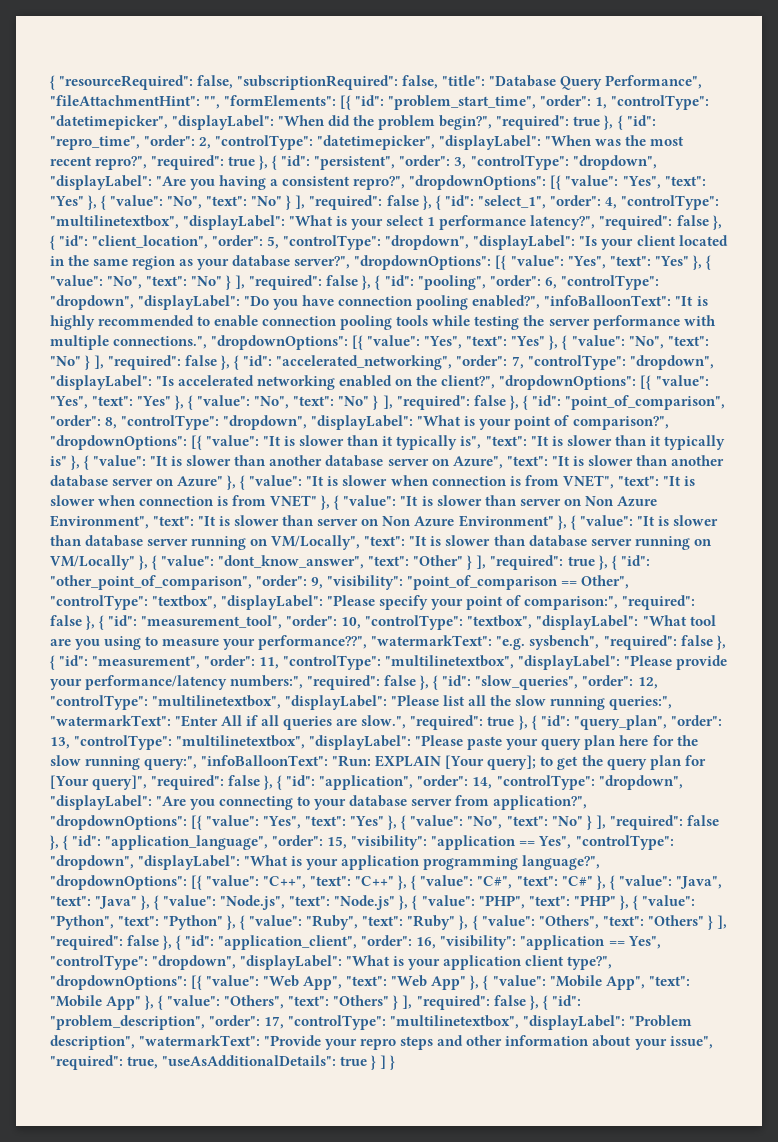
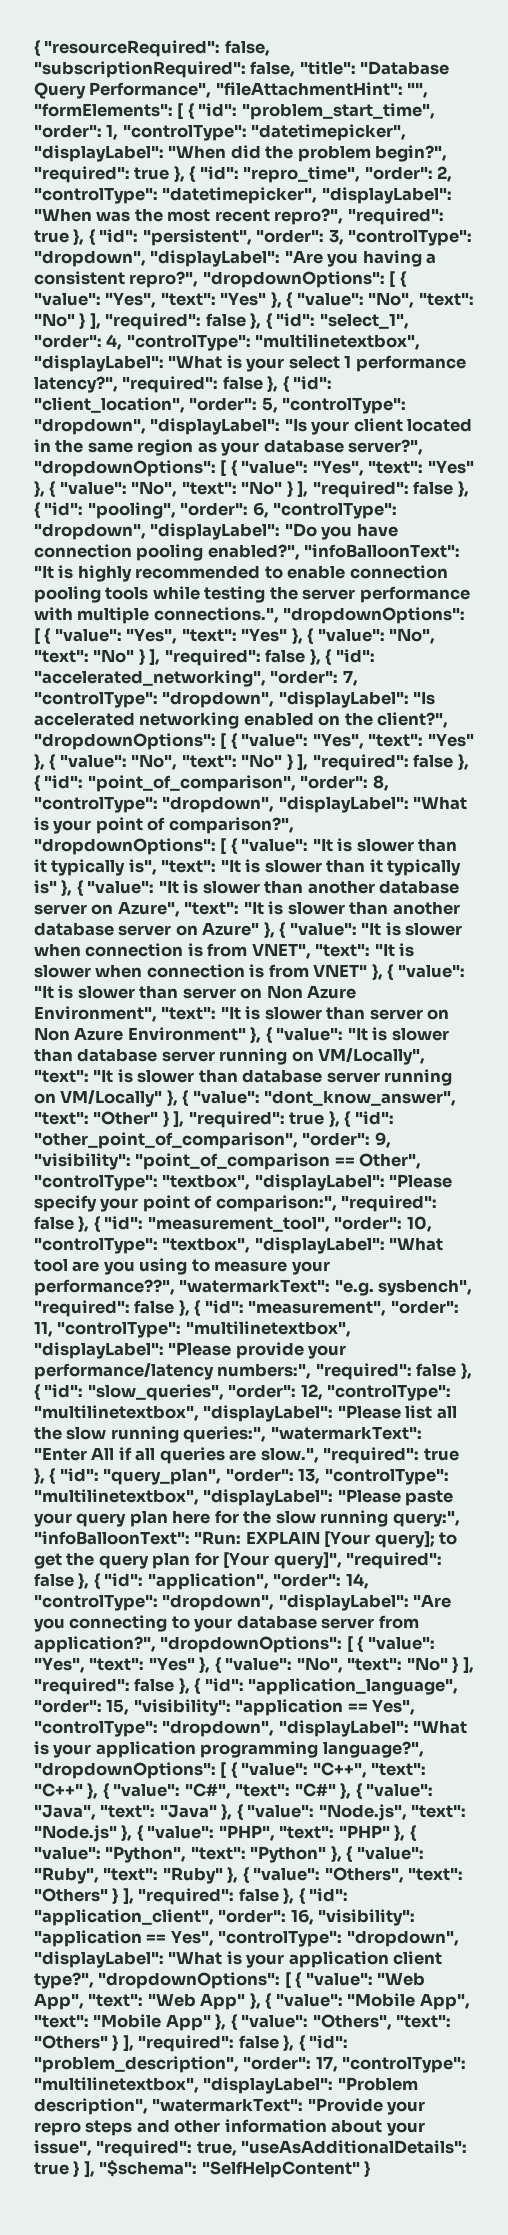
[340,95,352,110] [{ -> [177,103,194,120] [ {
[550,175,562,190] [{ -> [389,271,406,288] [ {
[495,255,507,270] [{ -> [220,460,237,477] [ {
[352,335,364,350] [{ -> [34,628,51,645] [ {
[640,375,652,390] [{ -> [220,733,237,750] [ {
[191,435,203,450] [{ -> [220,838,237,855] [ {
[191,815,203,830] [{ -> [346,1636,364,1653] [ {
[191,875,203,890] [{ -> [220,1762,237,1779] [ {
[191,975,203,990] [{ -> [284,1972,302,1989] [ {
[380,1055,387,1069] ] -> [83,2160,360,2178] ], "$schema": "SelfHelpContent"

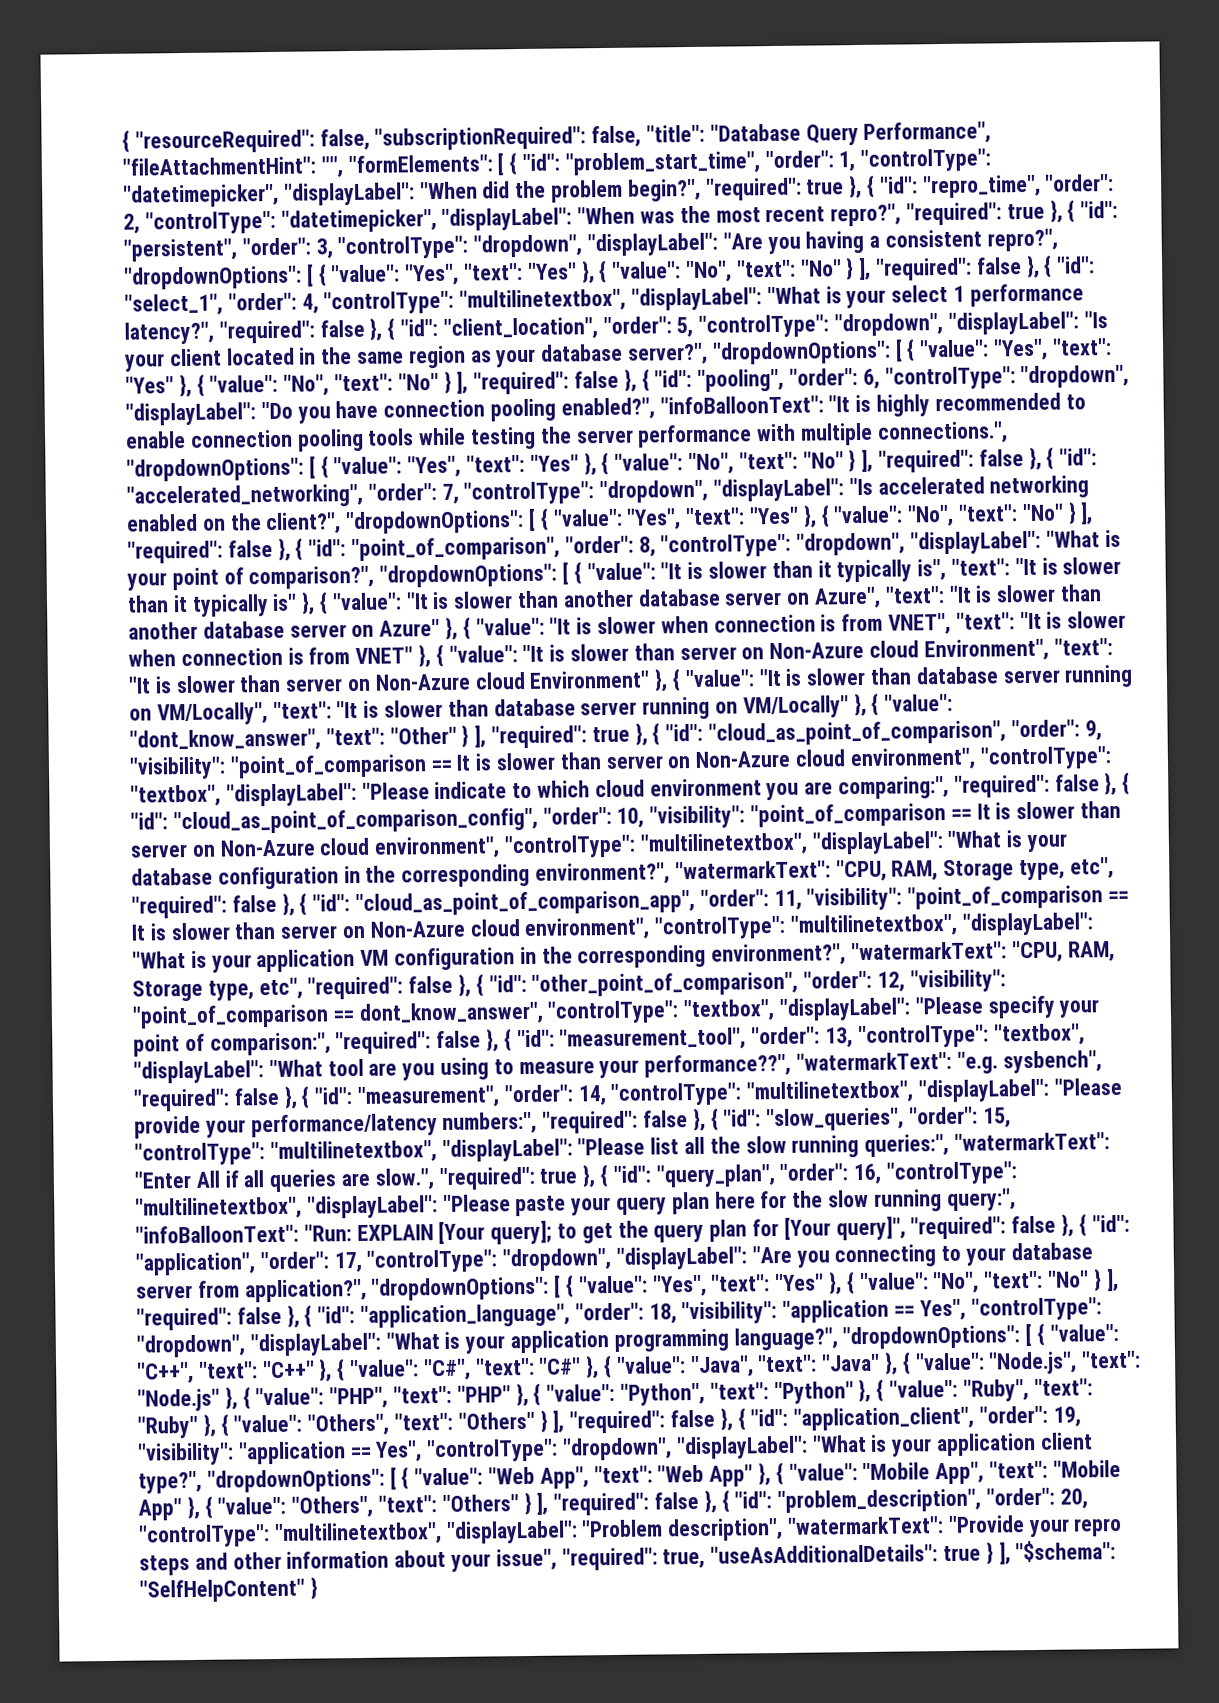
[266,985,357,999] Non Azure -> [769,640,920,660] Non-Azure cloud
[34,1027,124,1041] Non Azure -> [374,671,526,691] Non-Azure cloud
[34,1132,298,1149] "other_point_of_comparison", -> [708,720,1007,746] "cloud_as_point_of_comparison",
[359,1153,422,1169] Other", -> [456,746,1112,771] [130,771,1131,807] [130,800,1122,835] [130,830,1069,859] [131,857,1114,890] [131,885,1130,919] [131,912,1094,941] [132,940,1115,973] [132,969,1006,1002] [132,1001,544,1029] It is slower than server on Non-Azure cloud environment", "controlType": "textbox", "displayLabel": "Please indicate to which cloud environment you are comparing:", "required": false }, { "id": "cloud_as_point_of_comparison_config", "order": 10, "visibility": "point_of_comparison == It is slower than server on Non-Azure cloud environment", "controlType": "multilinetextbox", "displayLabel": "What is your database configuration in the corresponding environment?", "watermarkText": "CPU, RAM, Storage type, etc", "required": false }, { "id": "cloud_as_point_of_comparison_app", "order": 11, "visibility": "point_of_comparison == It is slower than server on Non-Azure cloud environment", "controlType": "multilinetextbox", "displayLabel": "What is your application VM configuration in the corresponding environment?", "watermarkText": "CPU, RAM, Storage type, etc", "required": false }, { "id": "other_point_of_comparison", "order": 12, "visibility": "point_of_comparison == dont_know_answer",
[406,1216,432,1232] 10, -> [825,1027,854,1048] 13,
[34,1321,53,1337] 11, -> [577,1085,607,1106] 14,
[300,1384,323,1400] 12, -> [982,1107,1011,1128] 15,
[298,1468,321,1484] 13, -> [853,1163,882,1185] 16,
[345,1573,369,1589] 14, -> [333,1251,362,1273] 17,
[106,1699,130,1715] 15, -> [648,1303,677,1324] 18,
[290,1909,314,1925] 16, -> [1052,1406,1081,1427] 19,
[315,2056,338,2072] 17, -> [1059,1488,1088,1509] 20,

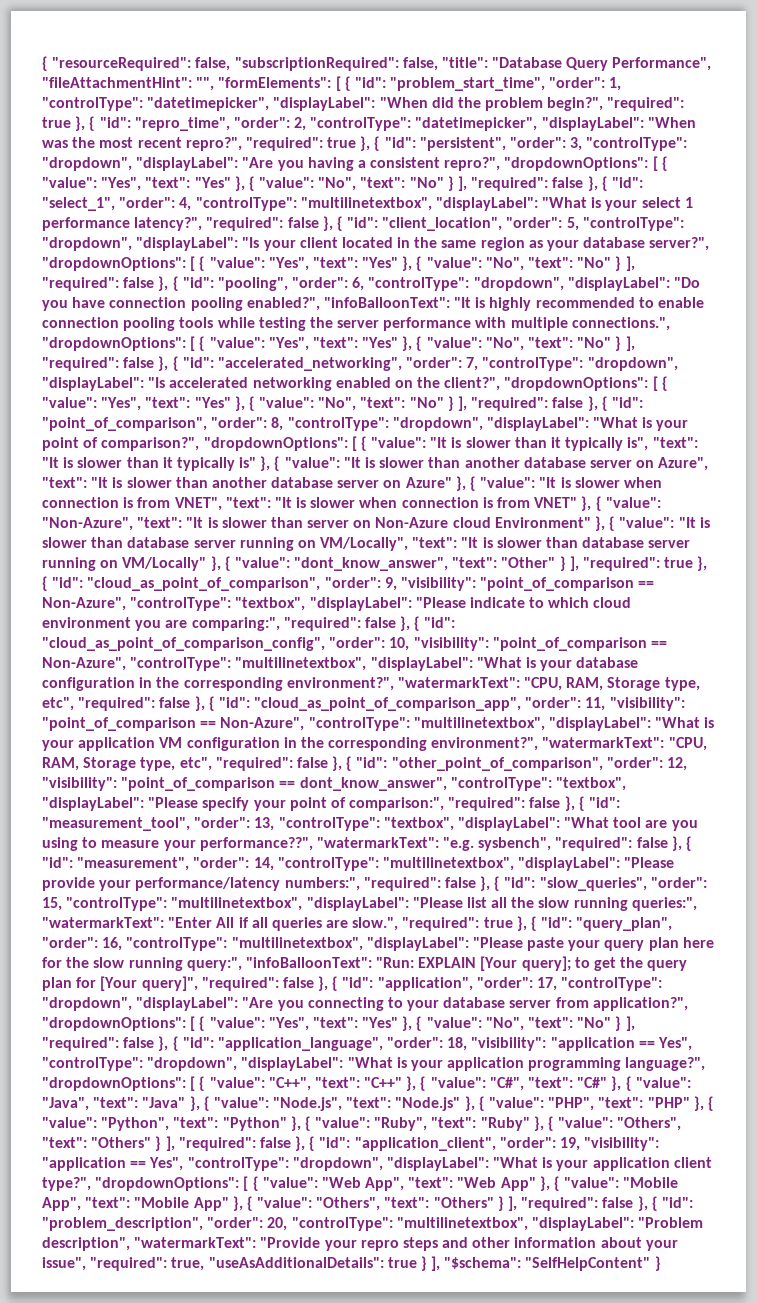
[522,638,1049,663] "It is slower than server on Non-Azure cloud Environment", -> [42,517,133,531] "Non-Azure",
[456,747,976,771] It is slower than server on Non-Azure cloud environment", -> [42,597,126,611] Non-Azure",
[976,800,1122,820] [130,836,501,859] It is slower than server on Non-Azure cloud environment", -> [42,657,126,671] Non-Azure",
[131,917,651,941] It is slower than server on Non-Azure cloud environment", -> [220,717,305,731] Non-Azure",

